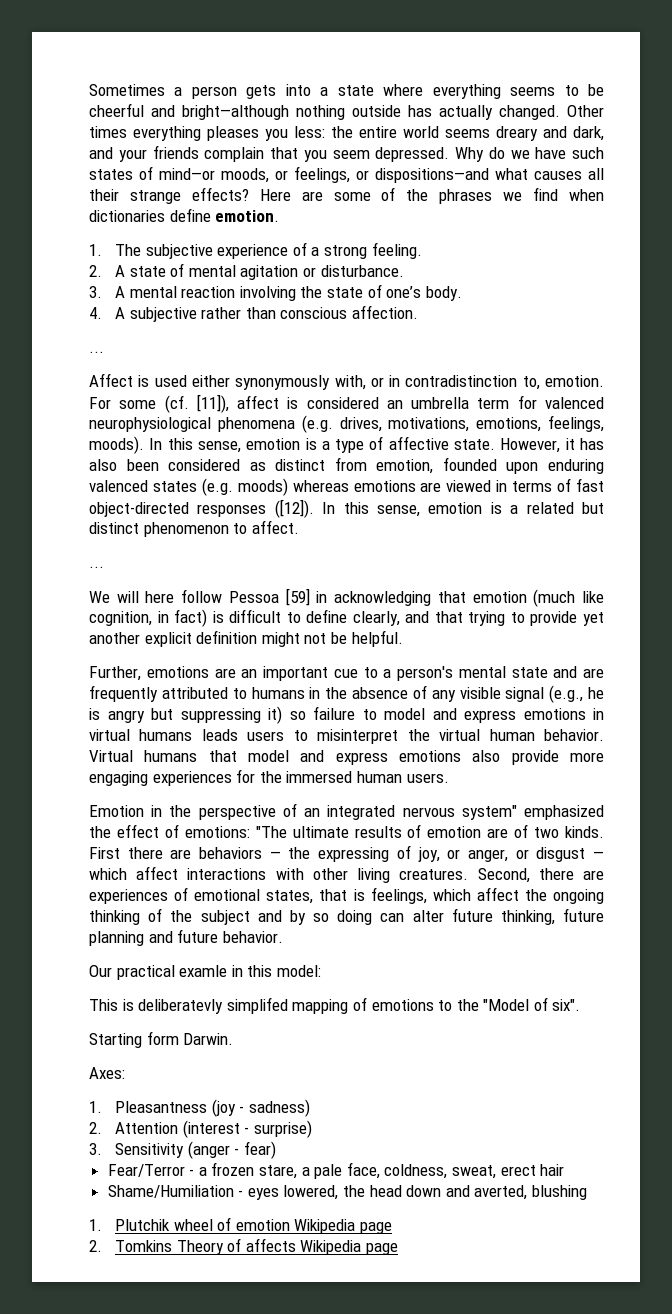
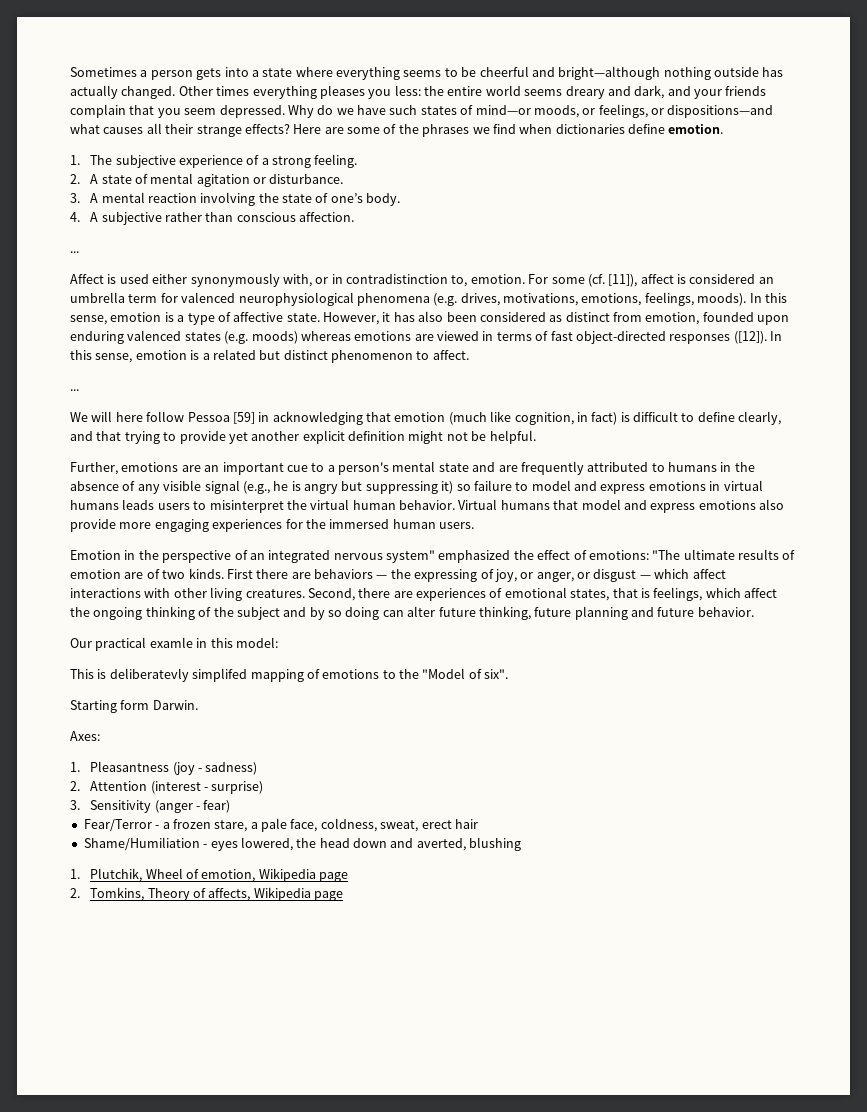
[115,1217,290,1231] Plutchik wheel of emotion -> [90,868,256,882] Plutchik, Wheel of emotion,
[115,1240,173,1252] Tomkins -> [90,887,145,901] Tomkins,
[245,1238,296,1252] affects -> [208,888,251,901] affects,

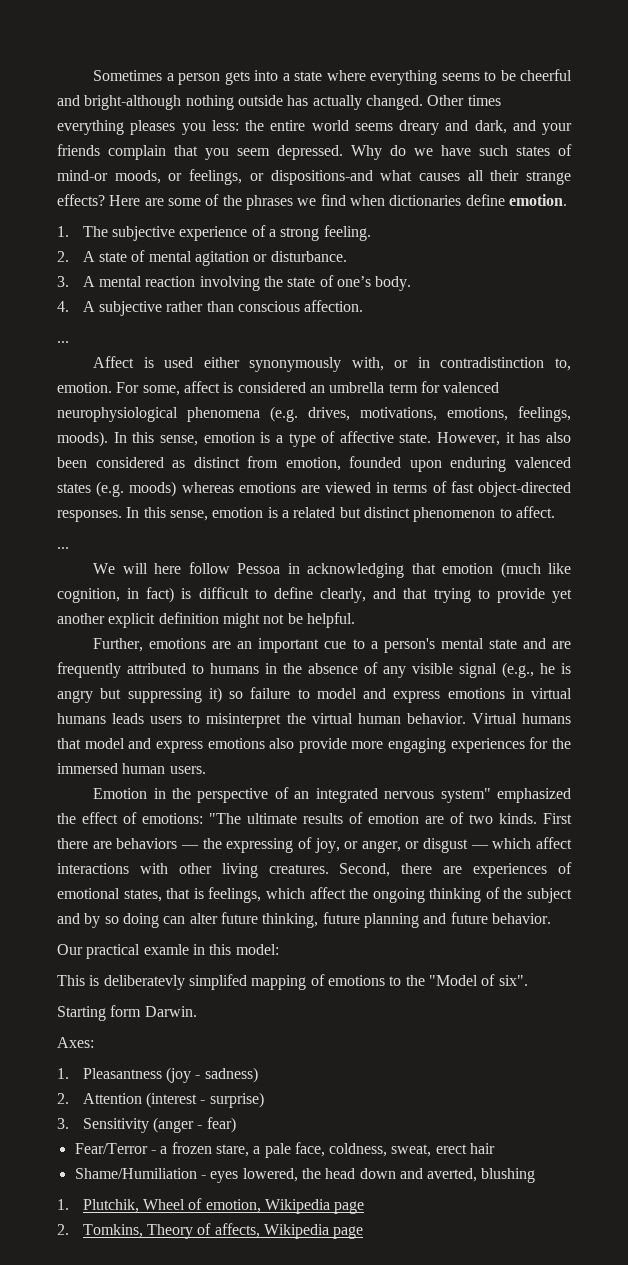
[558,66,661,80] bright—although -> [84,95,182,110] bright-although
[475,105,531,115] mind—or -> [57,170,108,181] mind-or
[667,105,774,118] dispositions—and -> [270,170,373,185] dispositions-and
[551,274,638,287] some (cf. [11]), -> [142,385,180,396] some,
[669,331,767,344] responses ([12]). -> [57,510,122,522] responses.
[232,412,255,424] [59] -> (281, 568) none

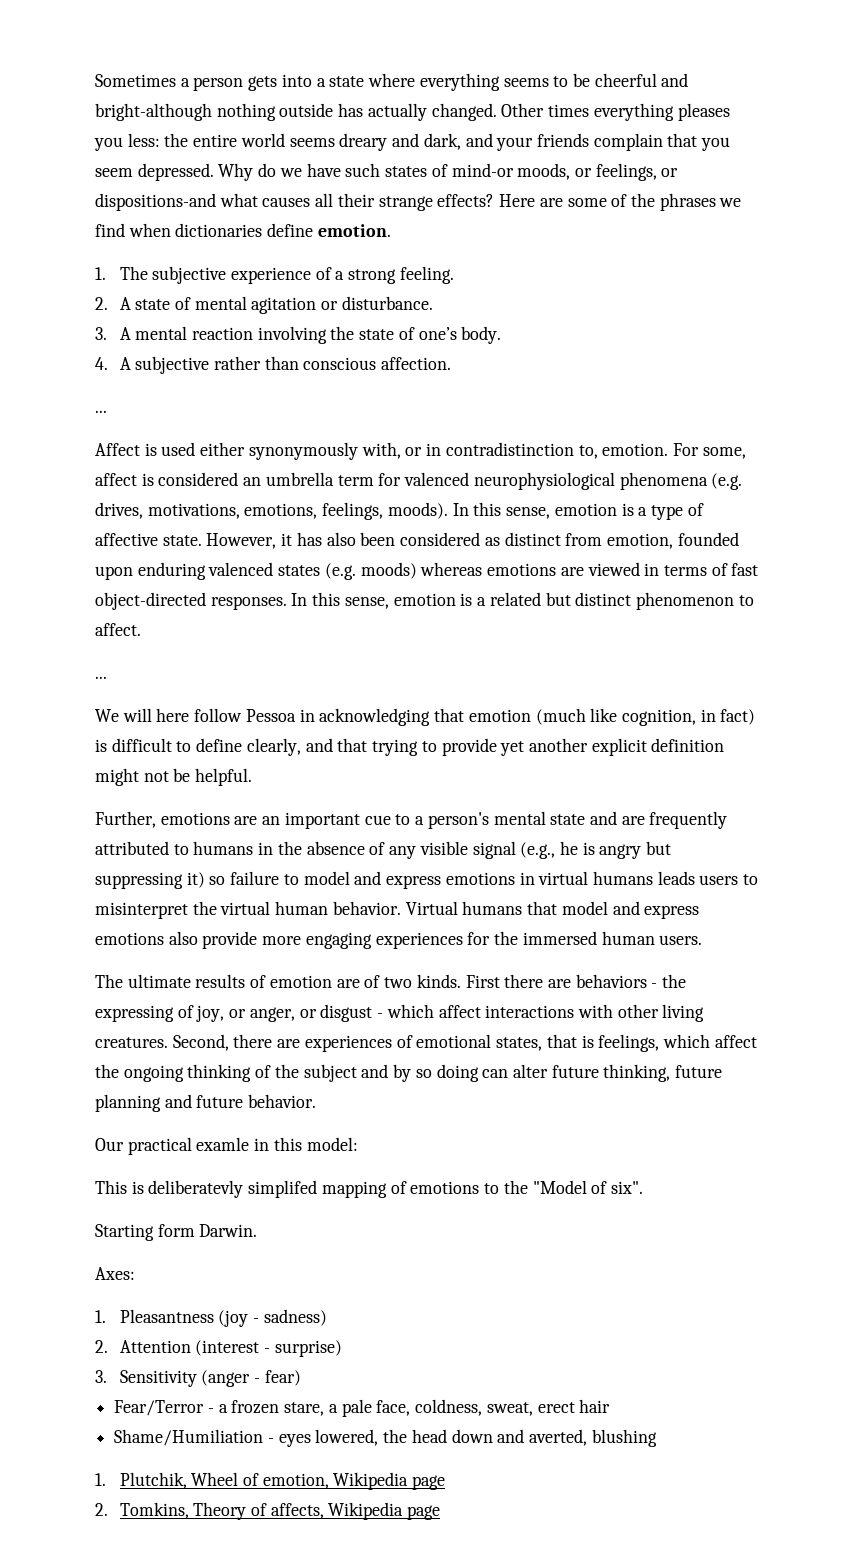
[93,787,571,803] [57,812,241,824] Emotion in the perspective of an integrated nervous system" emphasized the effect of emotions: "The -> [95,974,123,988] The
[180,845,199,849] — -> [651,983,658,988] -
[470,845,489,849] — -> [377,1013,384,1018] -

